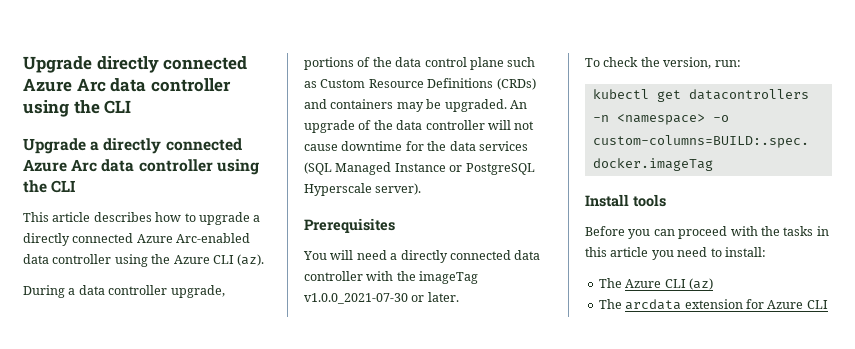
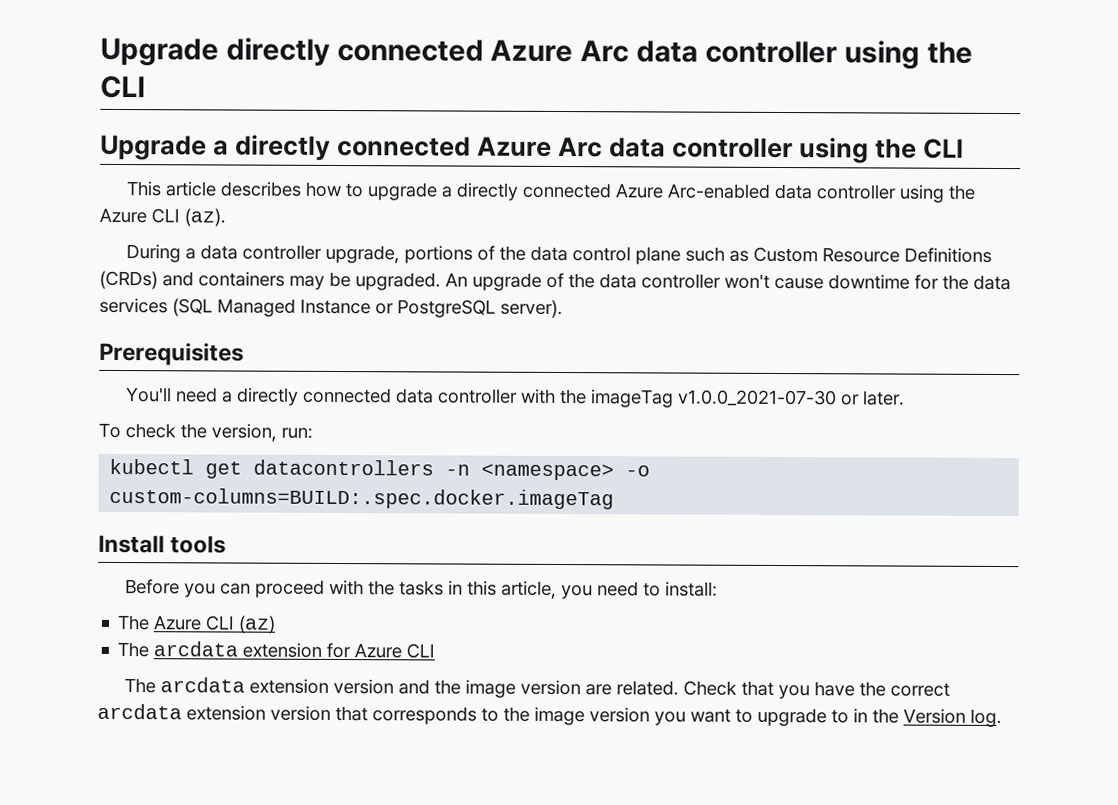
[487,120,535,130] will not -> [724,273,770,289] won't
[304,183,372,196] Hyperscale -> (496, 308) none
[303,250,354,260] You will -> [125,387,173,403] You'll
[610,247,649,257] article -> [501,580,558,599] article,
(828, 304) none -> [124,677,951,700] [97,703,1002,728] // The arcdata extension version and the image version are related. Check that you have the correct arcdata extension version that corresponds to the image version you want to upgrade to in the Version log.

